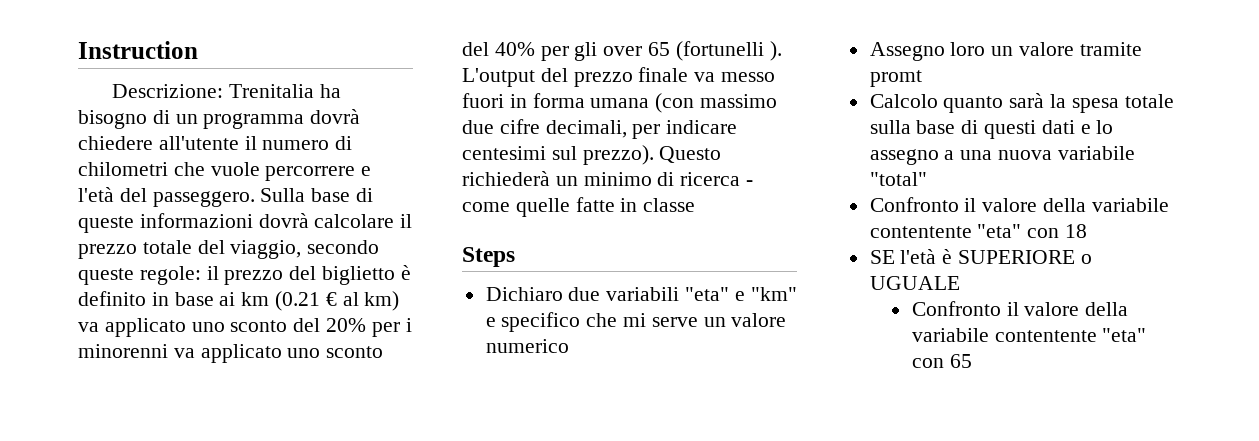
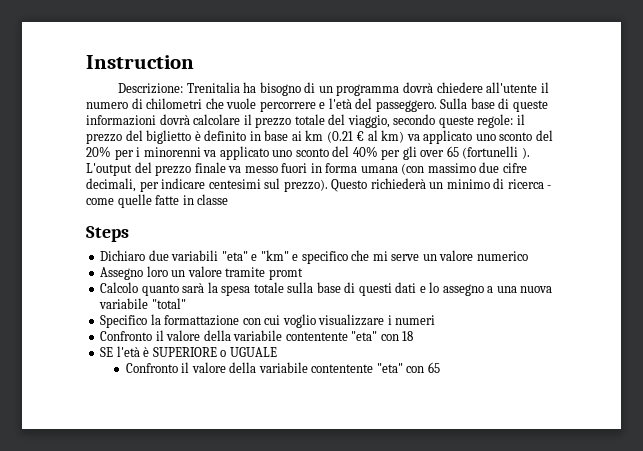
(927, 179) none -> [100,314,436,328] // Specifico la formattazione con cui voglio visualizzare i numeri

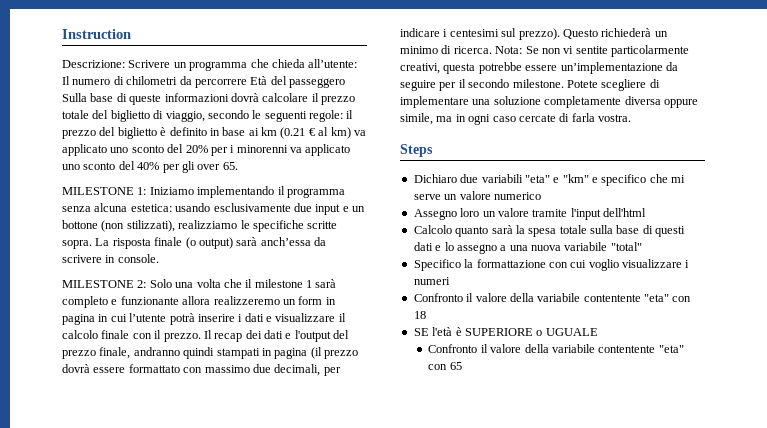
[186,82,549,96] [86,98,437,112] Trenitalia ha bisogno di un programma dovrà chiedere all'utente il numero di chilometri che vuole percorrere e l'età del passeggero. -> [128,59,358,71] [62,76,345,88] Scrivere un programma che chieda all’utente: Il numero di chilometri da percorrere Età del passeggero
[347,114,474,128] viaggio, secondo queste -> [110,110,307,122] biglietto di viaggio, secondo le seguenti
[446,146,530,159] [86,162,425,176] 65 (fortunelli ). L'output del prezzo finale va messo fuori in forma umana (con -> [222,162,238,170] [62,186,345,198] [62,203,365,215] [62,220,338,232] [62,237,326,249] [62,254,159,263] [62,279,337,288] [62,296,336,308] [62,313,346,325] [62,330,350,342] [62,347,358,359] [62,364,203,373] 65. // MILESTONE 1: Iniziamo implementando il programma senza alcuna estetica: usando esclusivamente due input e un bottone (non stilizzati), realizziamo le specifiche scritte sopra. La risposta finale (o output) sarà anch’essa da scrivere in console. // MILESTONE 2: Solo una volta che il milestone 1 sarà completo e funzionante allora realizzeremo un form in pagina in cui l’utente potrà inserire i dati e visualizzare il calcolo finale con il prezzo. Il recap dei dati e l'output del prezzo finale, andranno quindi stampati in pagina (il prezzo dovrà essere formattato con
[502,163,527,173] cifre -> (271, 368) none
(206, 183) none -> [443,29,448,37] i
[507,179,552,189] [86,194,229,208] ricerca - come quelle fatte in classe -> [453,45,689,57] [400,62,678,74] [400,79,660,91] [400,96,698,108] [400,113,631,125] ricerca. Nota: Se non vi sentite particolarmente creativi, questa potrebbe essere un’implementazione da seguire per il secondo milestone. Potete scegliere di implementare una soluzione completamente diversa oppure simile, ma in ogni caso cercate di farla vostra.
[268,268,303,280] promt -> [570,208,646,220] l'input dell'html

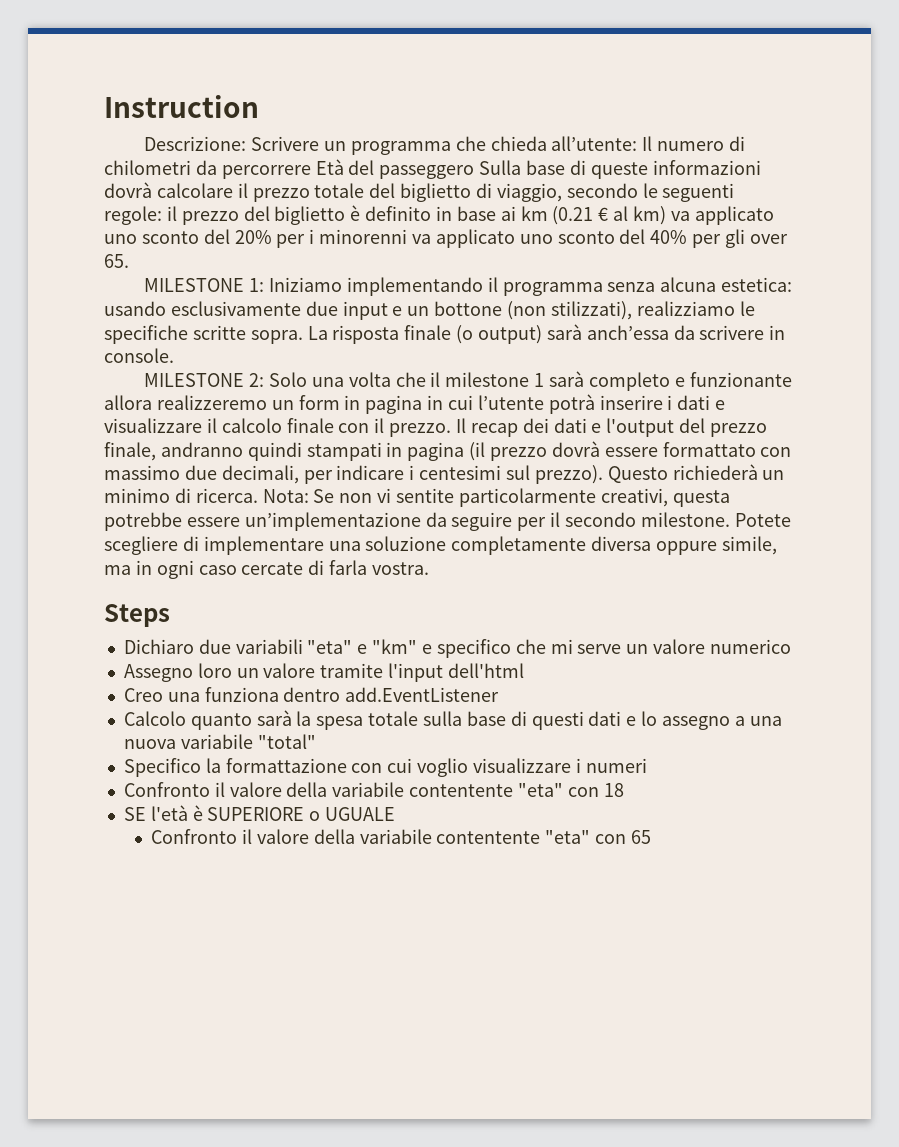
(646, 212) none -> [123,687,500,702] // Creo una funziona dentro add.EventListener

